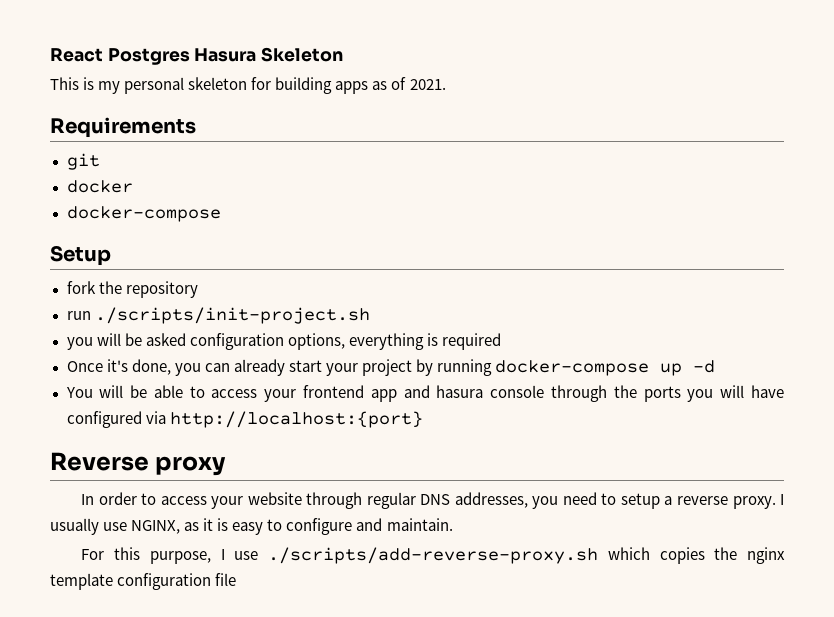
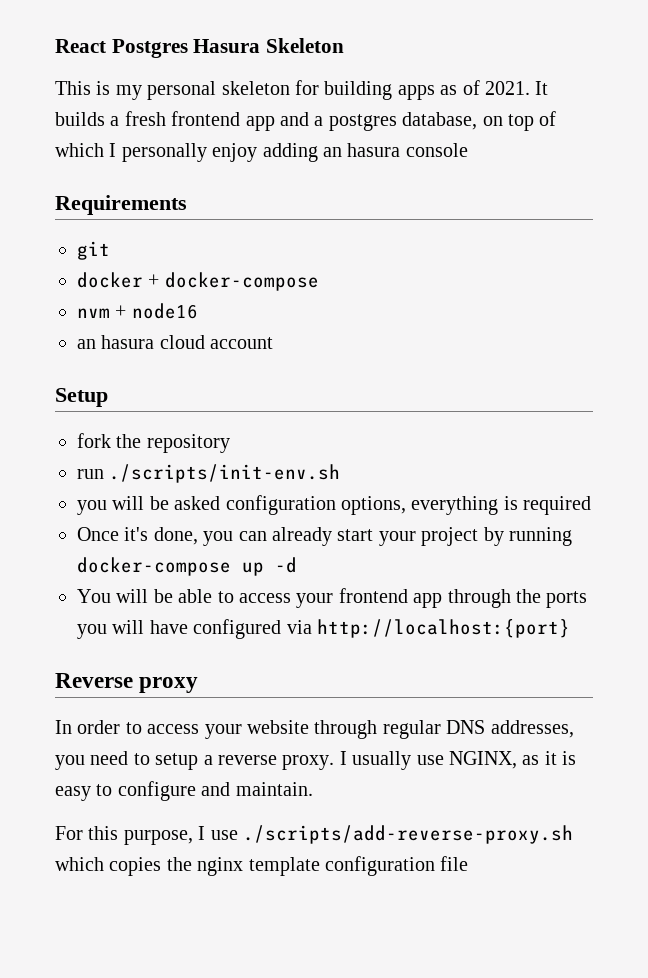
[50,117,196,138] [66,153,100,170] [66,180,133,193] [66,206,221,222] // Requirements // git // docker // docker-compose -> [535,81,549,95] [55,111,557,131] [55,143,468,162] [55,195,187,215] [77,241,110,260] [77,272,319,291] [77,303,198,319] [77,335,274,349] It builds a fresh frontend app and a postgres database, on top of which I personally enjoy adding an hasura console // Requirements // git // docker + docker-compose // nvm + node16 // an hasura cloud account
[94,307,370,324] ./scripts/init-project.sh -> [109,464,341,483] ./scripts/init-env.sh
[403,385,545,398] and hasura console -> (443, 600) none

